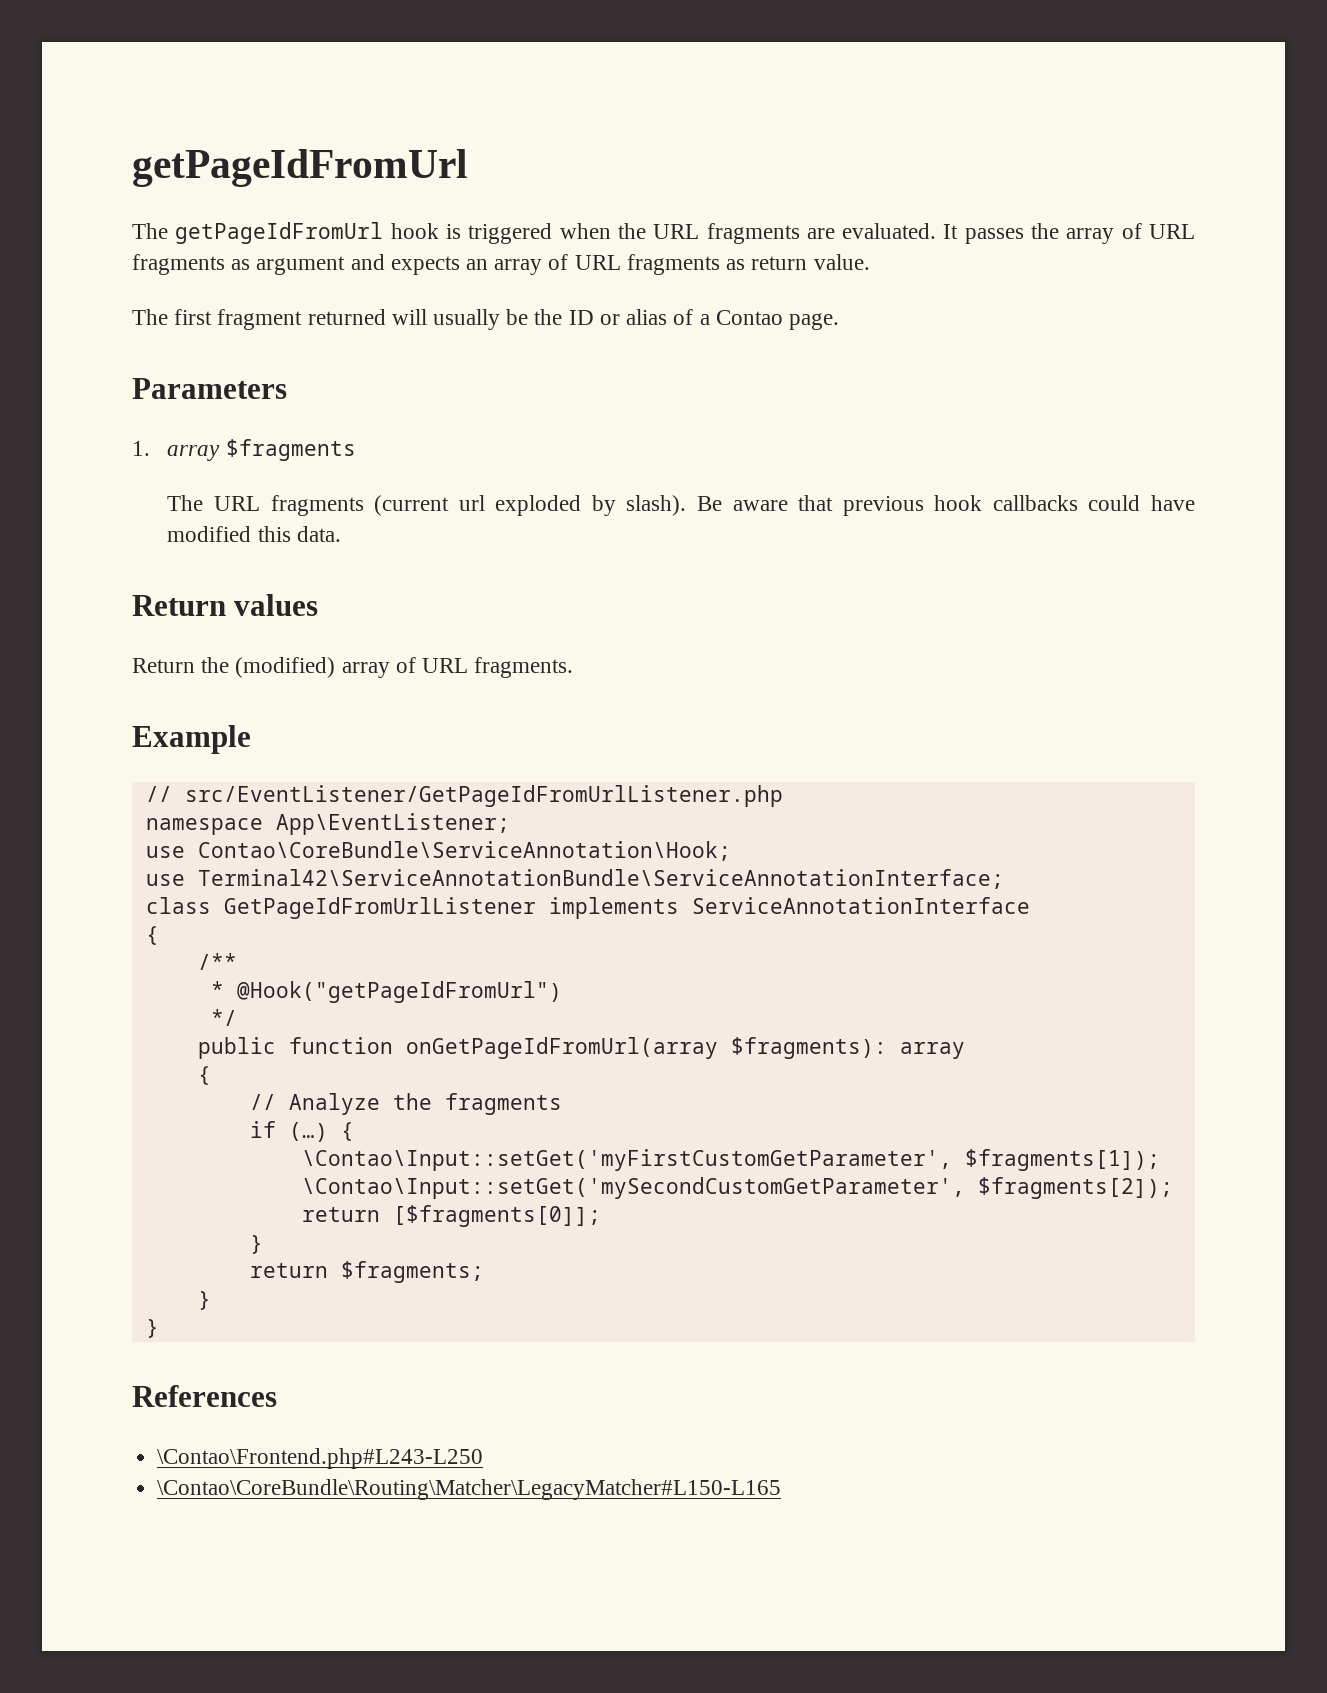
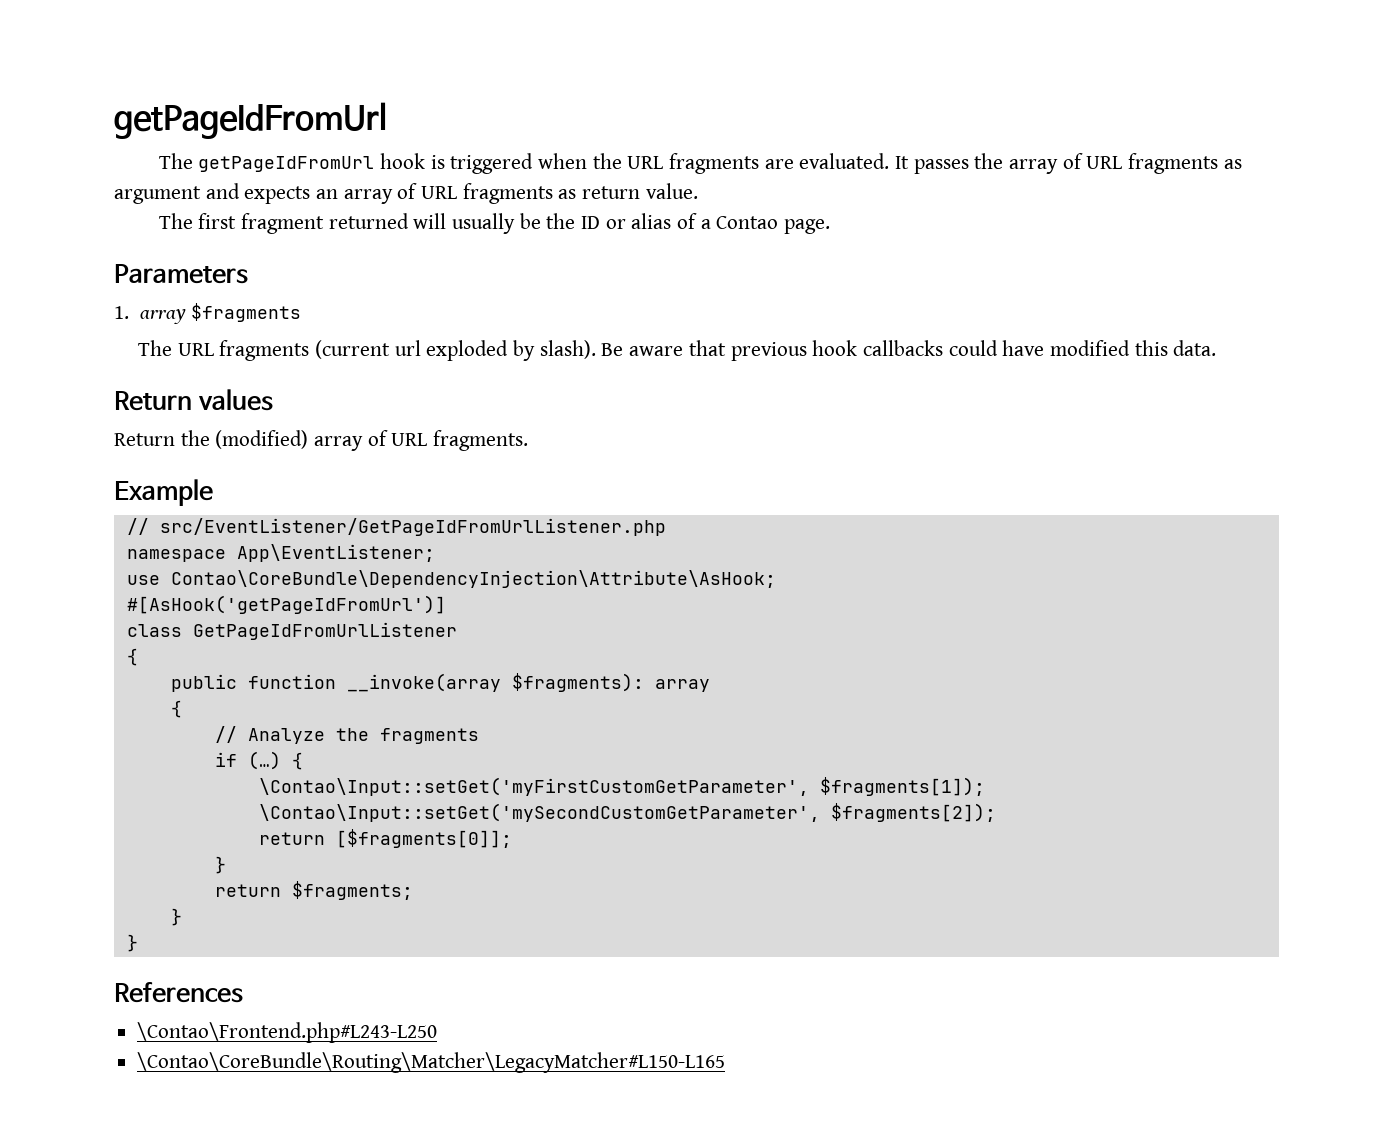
[197,841,731,861] [145,869,1004,889] Contao\CoreBundle\ServiceAnnotation\Hook; // use Terminal42\ServiceAnnotationBundle\ServiceAnnotationInterface; -> [170,570,776,588] [126,595,446,614] Contao\CoreBundle\DependencyInjection\Attribute\AsHook; // #[AsHook('getPageIdFromUrl')]
[548,897,1030,919] [145,926,159,945] [197,953,237,970] [210,981,562,1003] [210,1009,237,1026] implements ServiceAnnotationInterface // { // /** // * @Hook("getPageIdFromUrl") // */ -> [126,648,138,666] // {
[405,1037,718,1059] onGetPageIdFromUrl(array -> [346,673,501,692] __invoke(array

